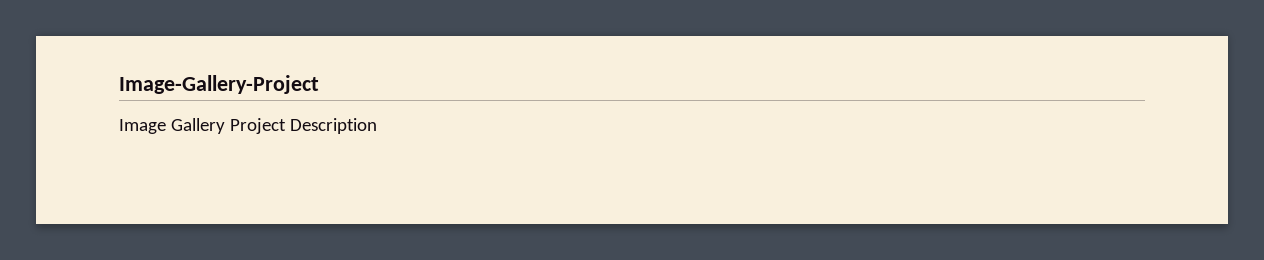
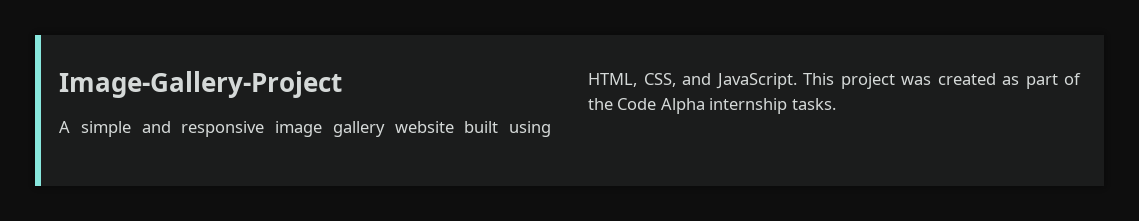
[119,118,377,134] Image Gallery Project Description -> [59,121,551,137] [588,73,1081,89] [588,98,836,114] A simple and responsive image gallery website built using HTML, CSS, and JavaScript. This project was created as part of the Code Alpha internship tasks.

